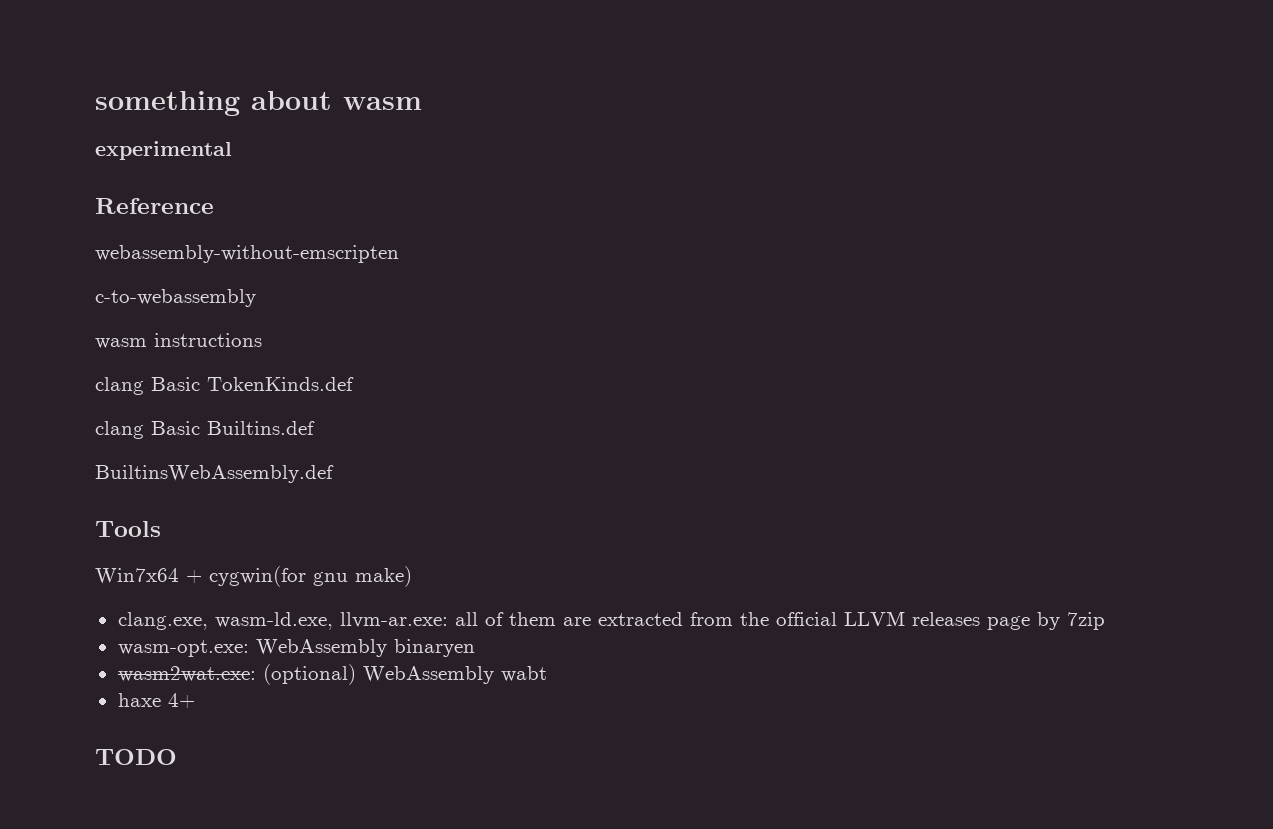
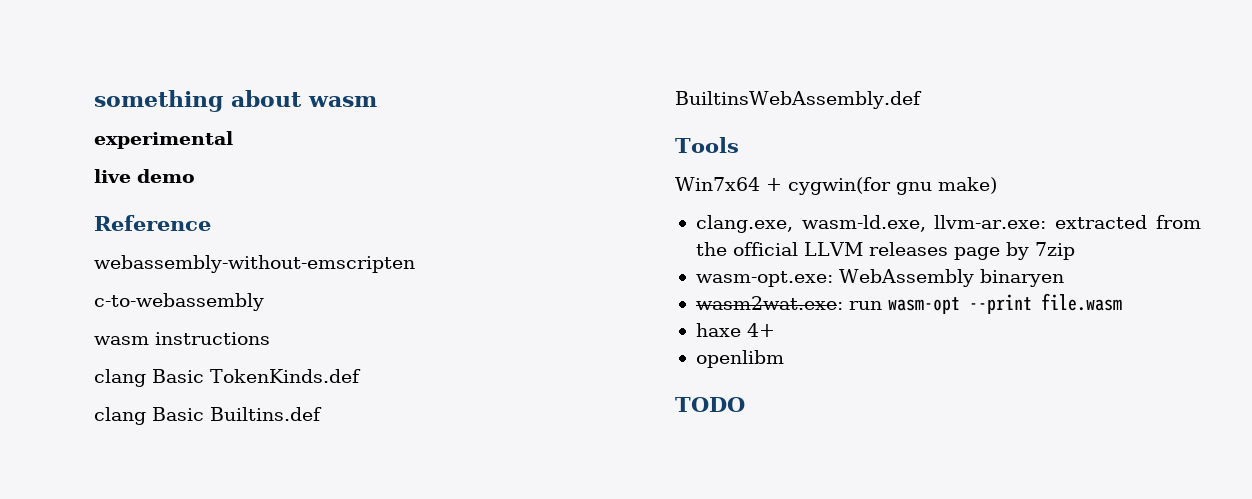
(232, 150) none -> [94,169,195,183] // live demo
[454,612,591,626] all of them are -> (1047, 222) none
[262,664,547,685] (optional) WebAssembly wabt -> [848,293,1122,314] run wasm-opt --print file.wasm
(195, 700) none -> [695,350,784,368] // openlibm

